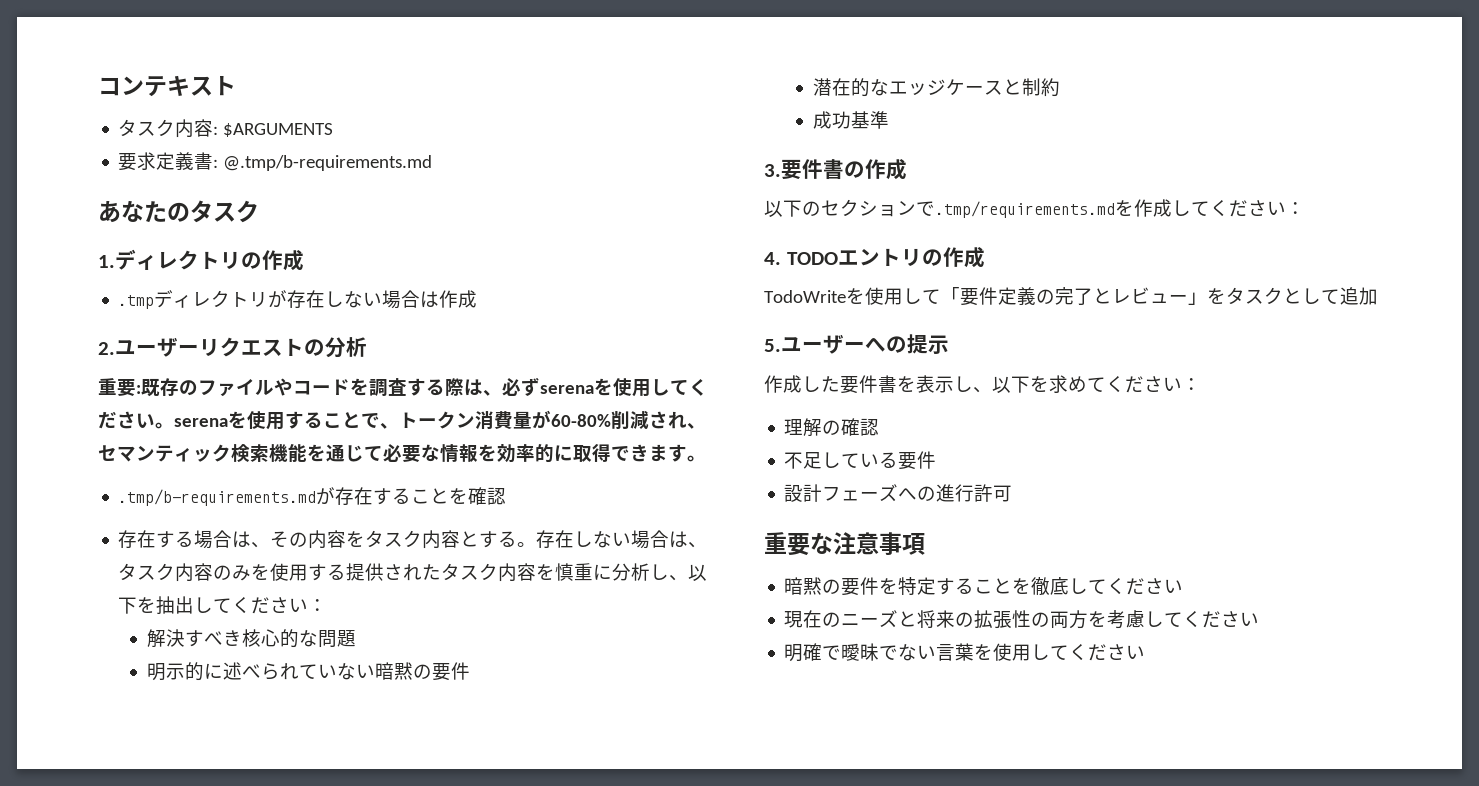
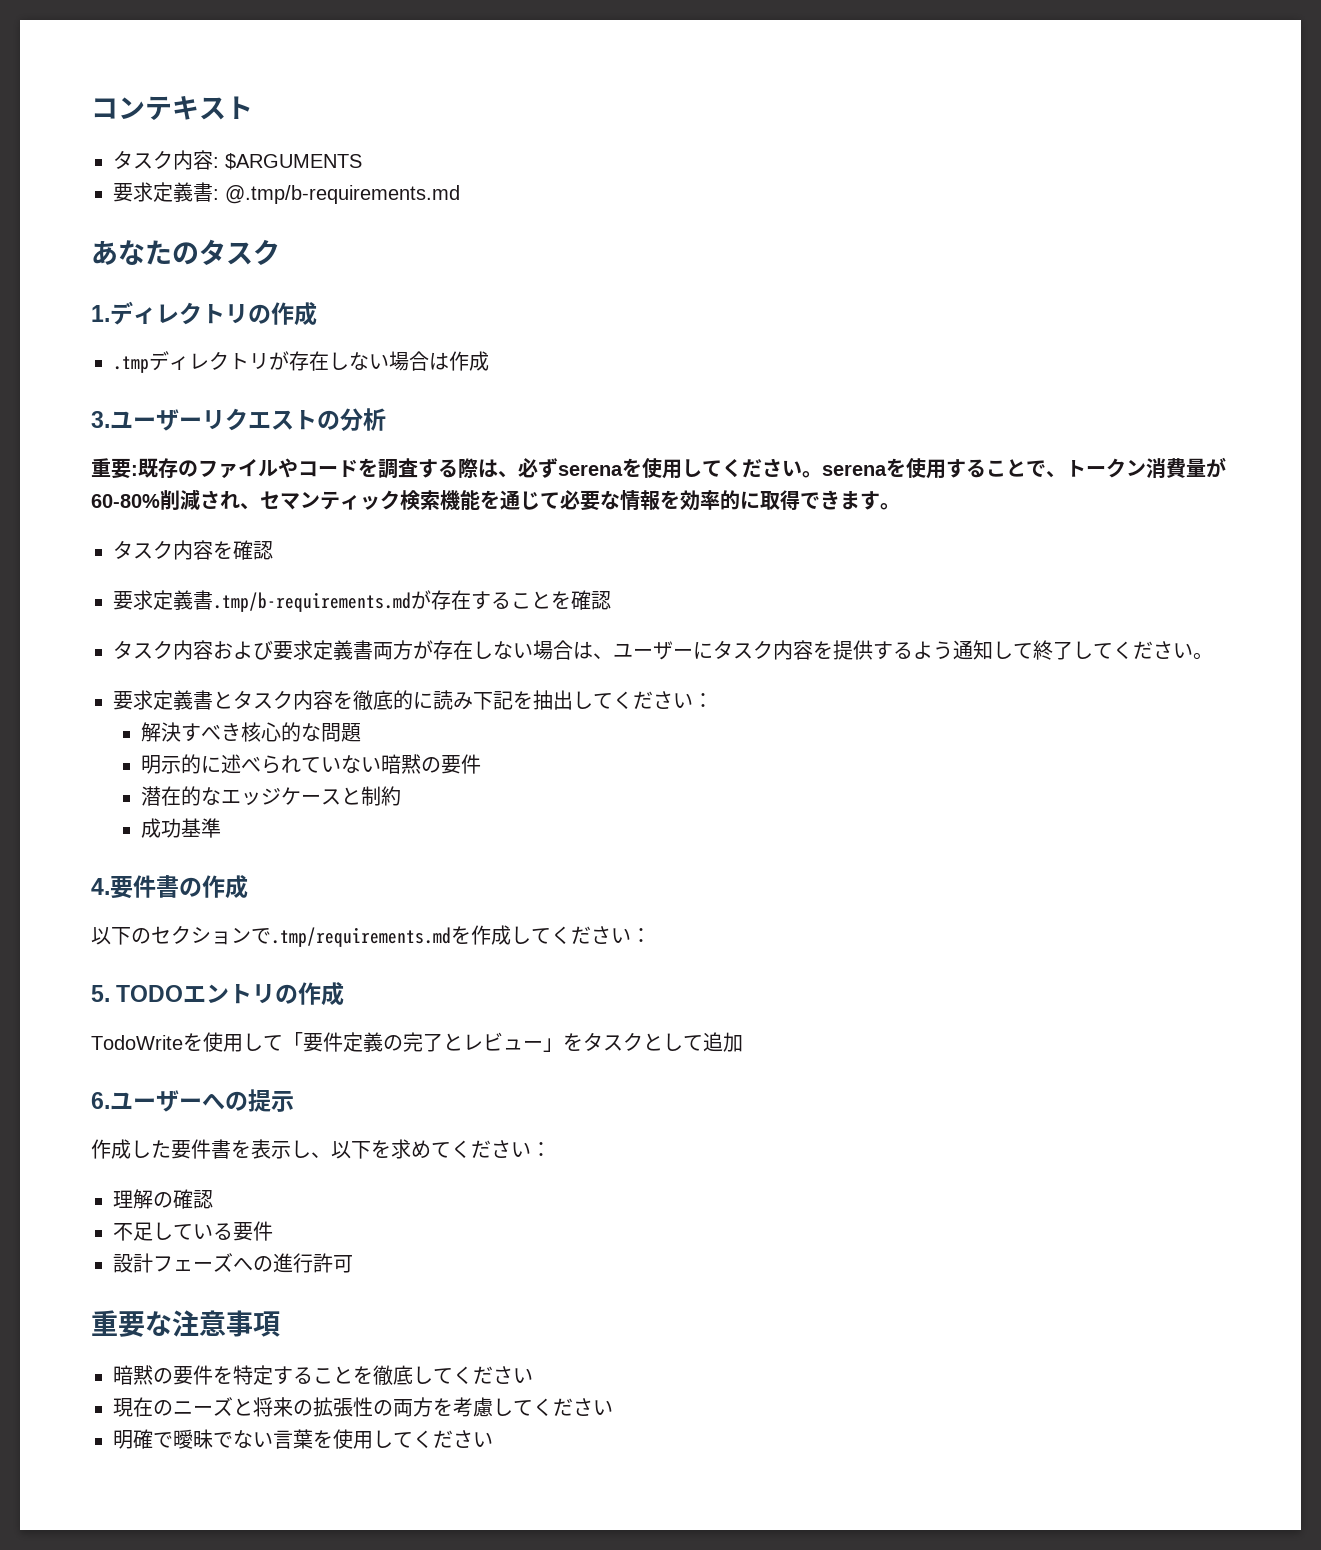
[98,342,115,355] 2. -> [91,411,110,428] 3.
(706, 458) none -> [113,540,273,560] [113,590,213,610] タスク内容を確認 // 要求定義書
[118,530,537,549] 存在する場合は、その内容をタスク内容とする。 -> [113,640,433,660] タスク内容および要求定義書両方が
[118,563,708,582] [118,597,138,614] タスク内容のみを使用する提供されたタスク内容を慎重に分析し、以下 -> [613,640,1213,660] [113,690,513,711] ユーザーにタスク内容を提供するよう通知して終了してください。 // 要求定義書とタスク内容を徹底的に読み下記
[764,164,781,177] 3. -> [91,878,110,895] 4.
[764,252,781,265] 4. -> [91,985,110,1002] 5.
[764,339,781,352] 5. -> [91,1092,110,1109] 6.

